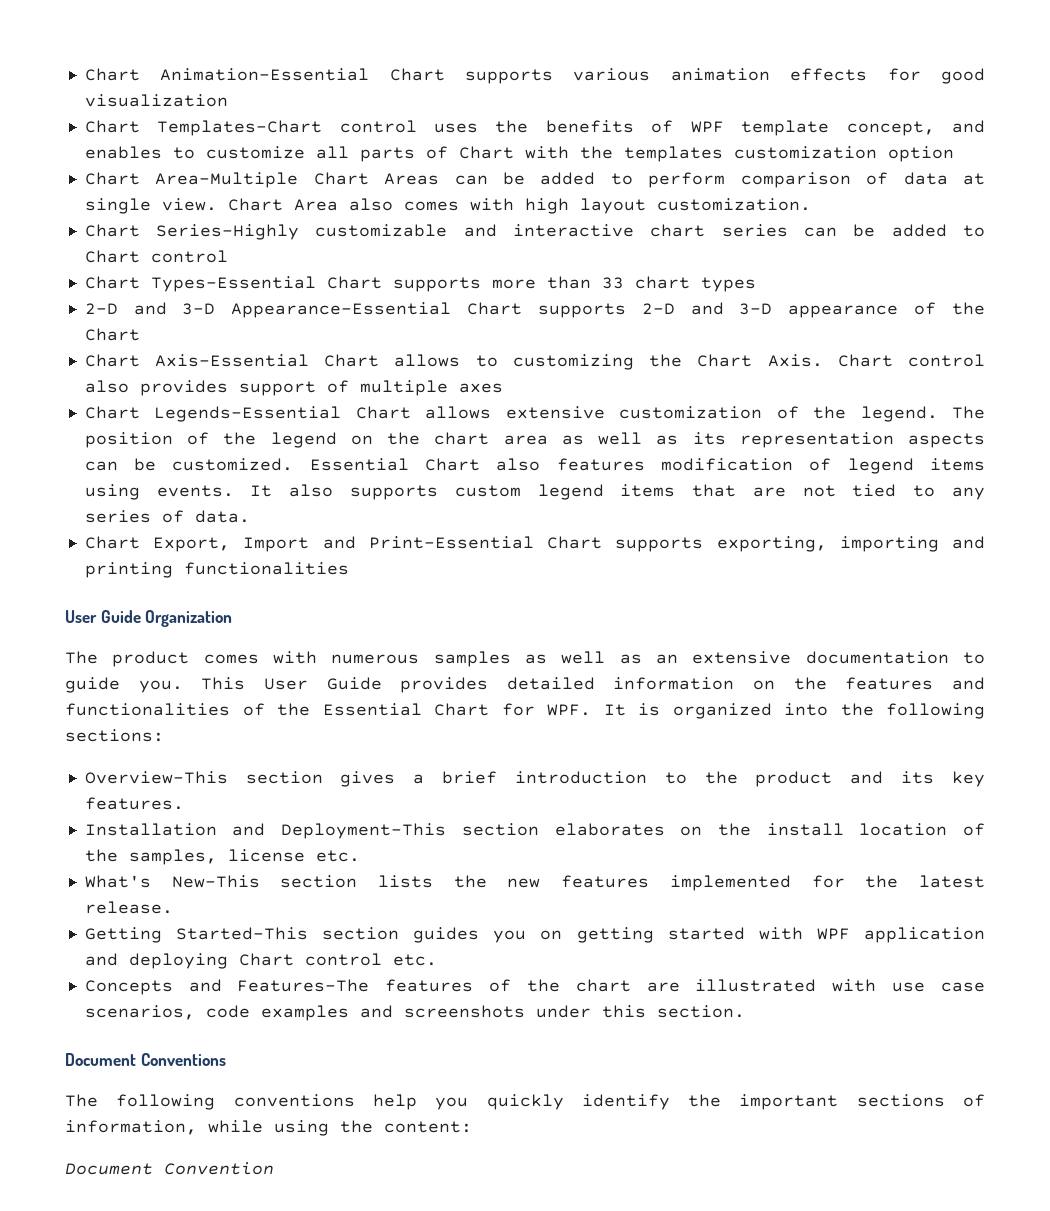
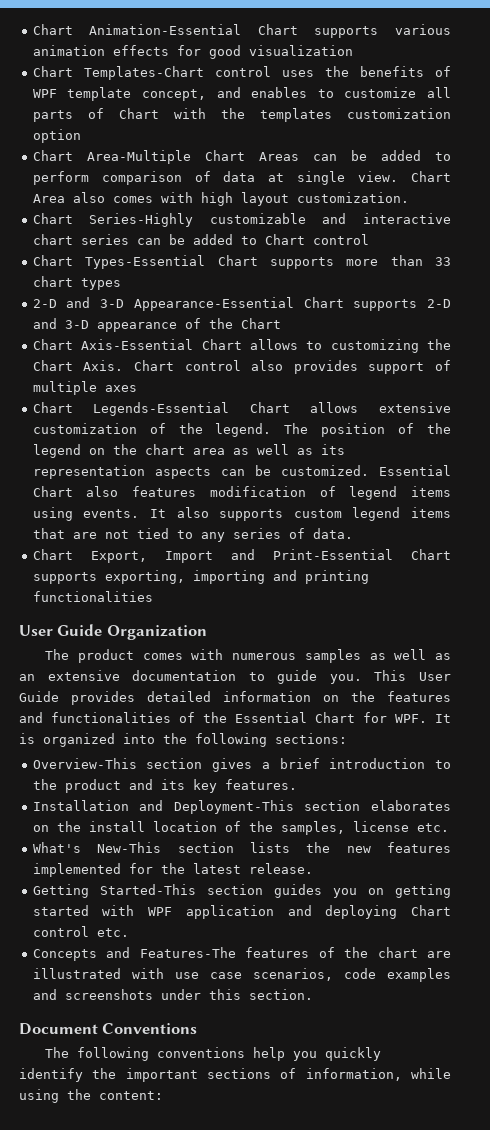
[65,1162,274,1175] // Document Convention -> (163, 1095) none

